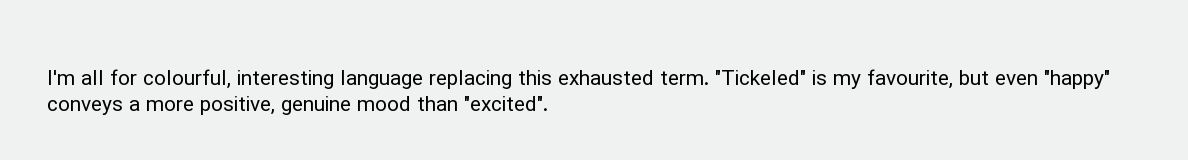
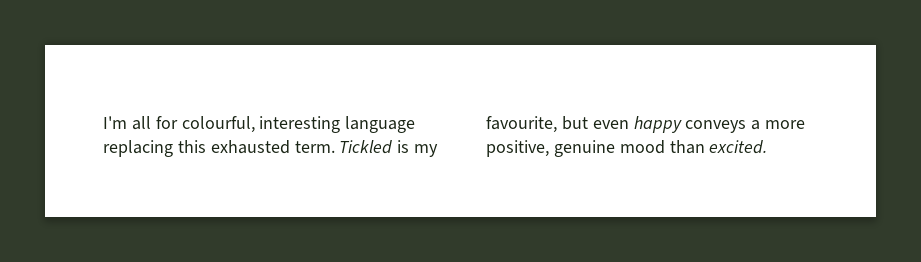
[715,70,806,85] "Tickeled" -> [339,140,393,154] Tickled
[1044,70,1110,89] "happy" -> [633,116,682,133] happy
[464,96,548,111] "excited". -> [709,140,768,154] excited.

